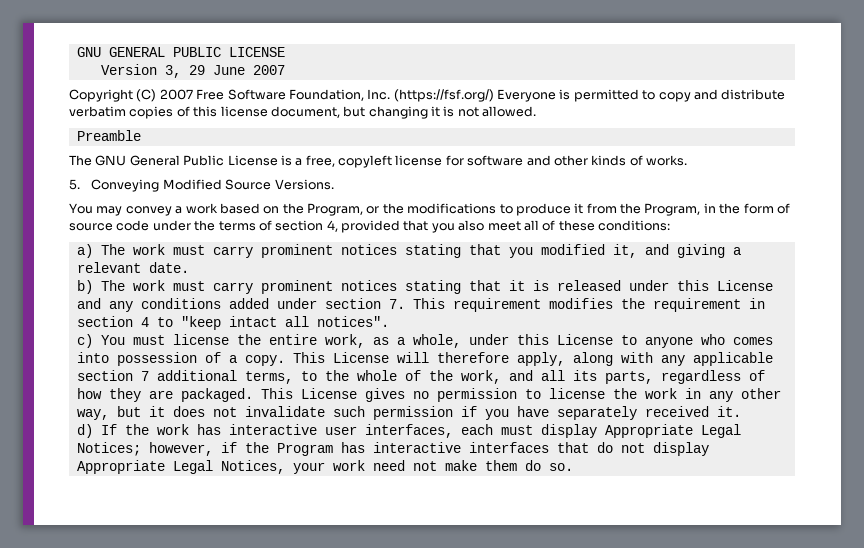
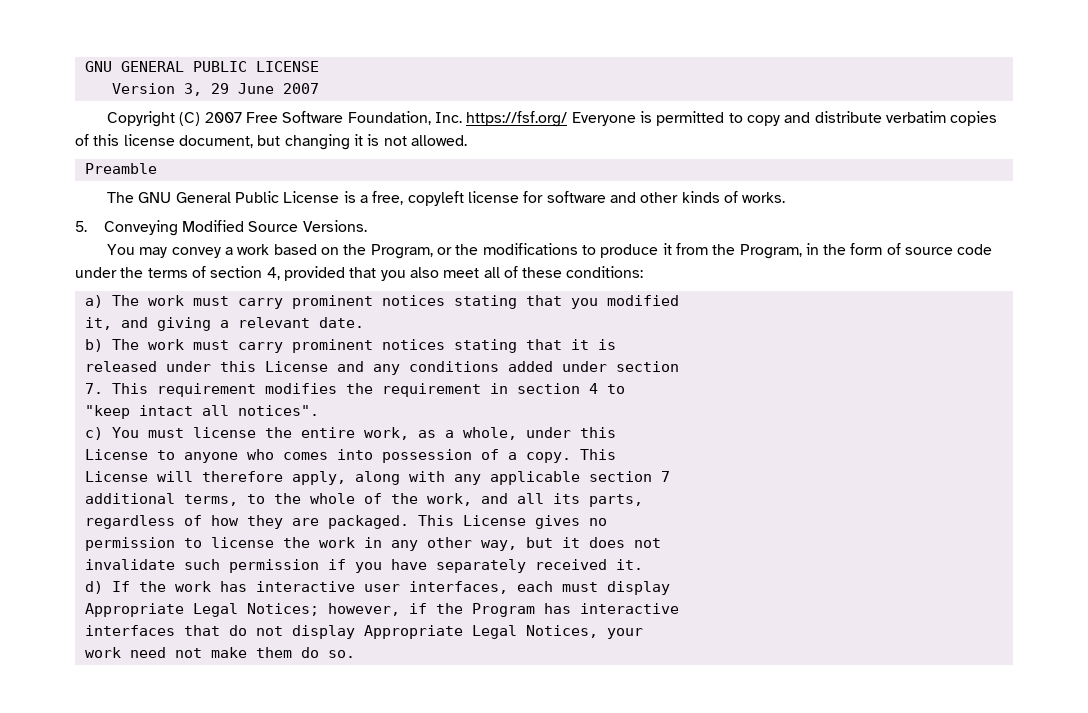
[393,89,494,102] (https://fsf.org/) -> [466,111,568,127] https://fsf.org/
(605, 249) none -> (679, 300) //
(549, 285) none -> (616, 344) //
(381, 303) none -> (679, 366) //
(173, 322) none -> (625, 389) //
(549, 339) none -> (616, 432) //
(325, 357) none -> (616, 454) //
(149, 376) none -> (670, 476) //
(653, 377) none -> (643, 500) //
(429, 395) none -> (607, 522) //
(237, 412) none -> (661, 543) //
(597, 431) none -> (670, 588) //
(461, 447) none -> (679, 608) //
(325, 468) none -> (643, 633) //

